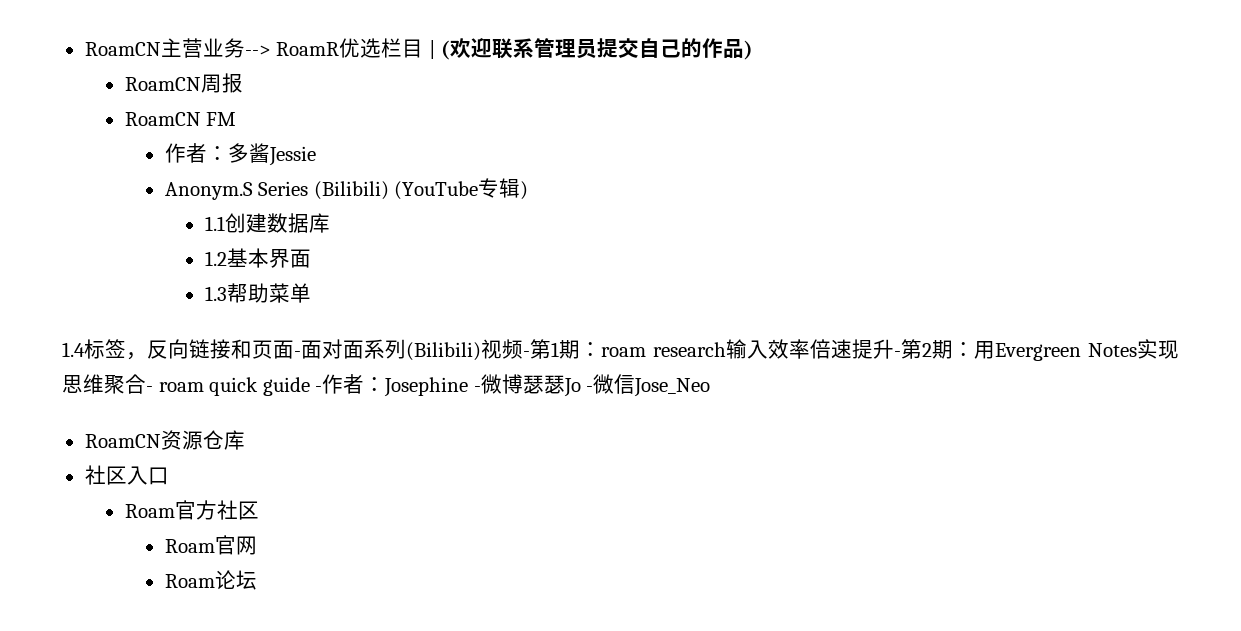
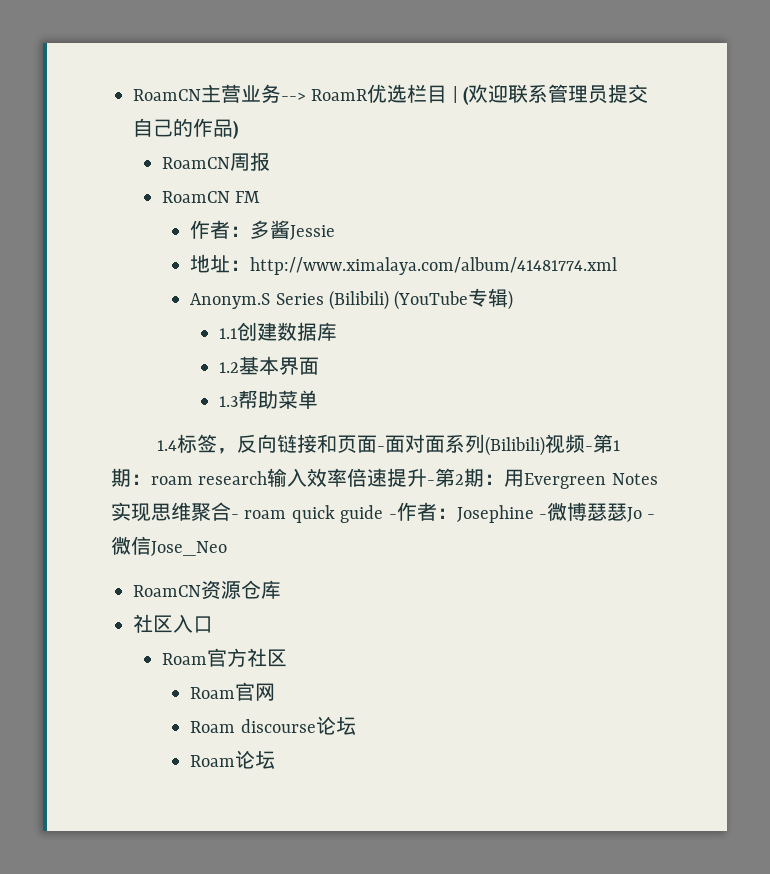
(316, 156) none -> [190,254,618,275] // 地址：http://www.ximalaya.com/album/41481774.xml
[214,570,257,590] 论坛 -> [240,716,356,735] [190,750,276,769] discourse论坛 // Roam论坛

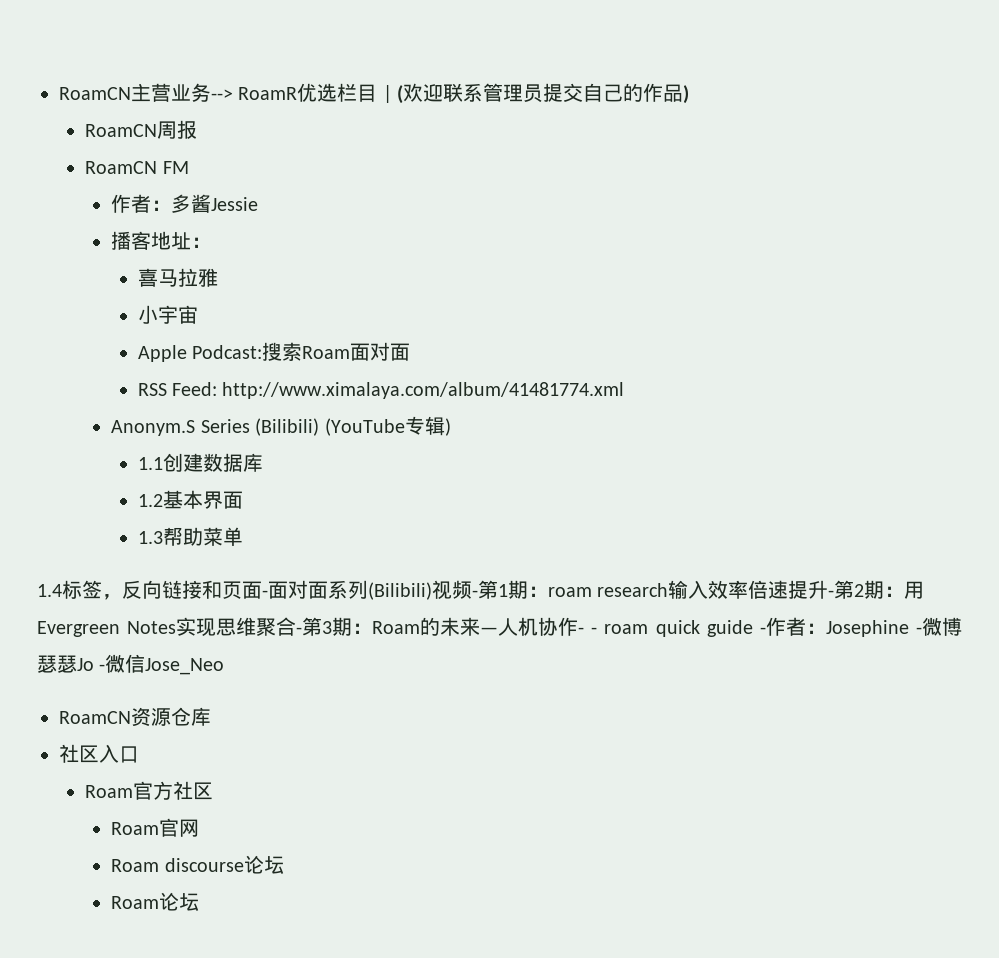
(336, 232) none -> [111,231,152,250] 播客
(251, 265) none -> [137,268,218,287] [137,305,198,324] [137,342,410,362] [137,382,217,396] // 喜马拉雅 // 小宇宙 // Apple Podcast:搜索Roam面对面 // RSS Feed:
(239, 516) none -> [302,617,598,636] 第3期：Roam的未来—人机协作- -

